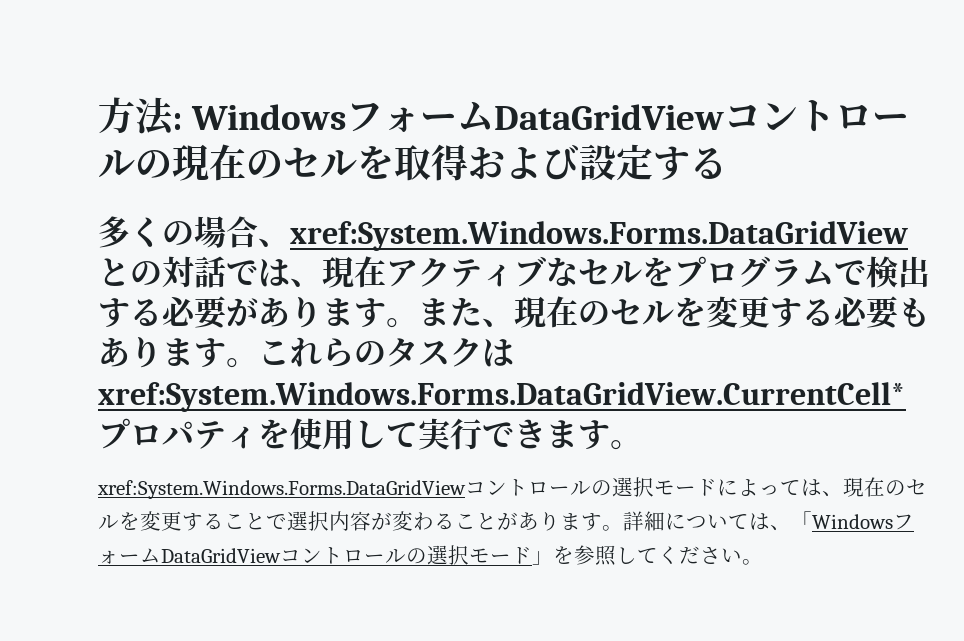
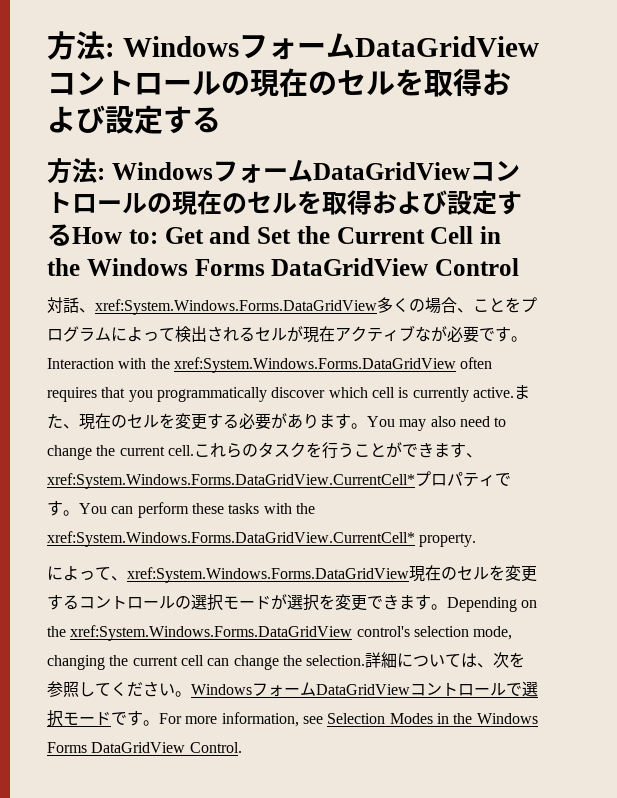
[98,216,908,251] [98,256,930,288] [98,296,418,330] 多くの場合、xref:System.Windows.Forms.DataGridViewとの対話では、現在アクティブなセルをプログラムで検出する必要があります。 -> [47,158,520,184] [47,190,522,215] [47,224,501,246] [47,258,519,276] [47,297,537,315] [47,325,527,343] [47,357,493,373] [47,387,514,402] 方法: WindowsフォームDataGridViewコントロールの現在のセルを取得および設定するHow to: Get and Set the Current Cell in the Windows Forms DataGridView Control // 対話、xref:System.Windows.Forms.DataGridView多くの場合、ことをプログラムによって検出されるセルが現在アクティブなが必要です。Interaction with the xref:System.Windows.Forms.DataGridView often requires that you programmatically discover which cell is currently active.
[898,298,930,327] [98,337,514,368] [98,382,906,412] [98,418,642,450] [97,477,927,499] [98,511,914,531] [98,545,763,566] もあります。これらのタスクはxref:System.Windows.Forms.DataGridView.CurrentCell*プロパティを使用して実行できます。 // xref:System.Windows.Forms.DataGridViewコントロールの選択モードによっては、現在のセルを変更することで選択内容が変わることがあります。詳細については、「WindowsフォームDataGridViewコントロールの選択モード」を参照してください。 -> [271,413,507,431] [47,442,482,460] [47,471,511,489] [47,500,315,518] [47,531,477,547] [47,565,537,583] [47,594,538,612] [47,625,513,641] [47,652,526,670] [47,681,538,697] [47,710,538,727] [47,742,242,753] があります。You may also need to change the current cell.これらのタスクを行うことができます、xref:System.Windows.Forms.DataGridView.CurrentCell*プロパティです。You can perform these tasks with the xref:System.Windows.Forms.DataGridView.CurrentCell* property. // によって、xref:System.Windows.Forms.DataGridView現在のセルを変更するコントロールの選択モードが選択を変更できます。Depending on the xref:System.Windows.Forms.DataGridView control's selection mode, changing the current cell can change the selection.詳細については、次を参照してください。WindowsフォームDataGridViewコントロールで選択モードです。For more information, see Selection Modes in the Windows Forms DataGridView Control.

